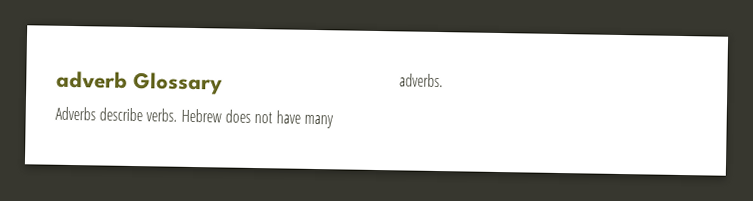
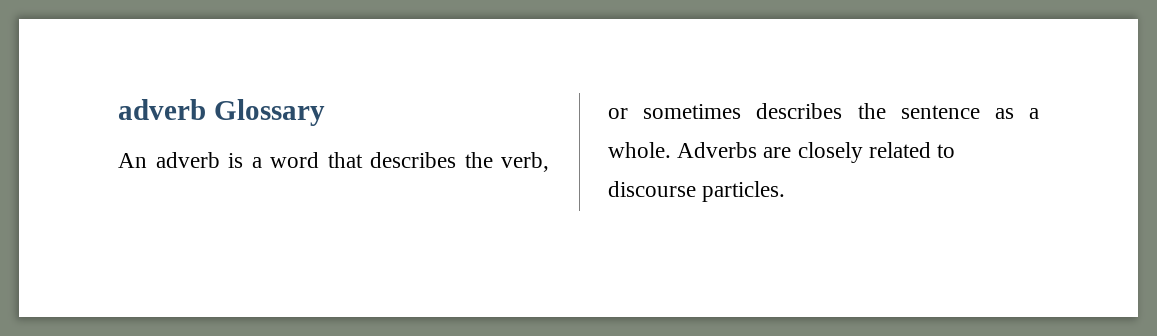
[55,106,335,129] [399,73,443,88] Adverbs describe verbs. Hebrew does not have many adverbs. -> [118,152,549,172] [608,103,1039,119] [608,142,956,163] [608,181,786,202] An adverb is a word that describes the verb, or sometimes describes the sentence as a whole. Adverbs are closely related to discourse particles.

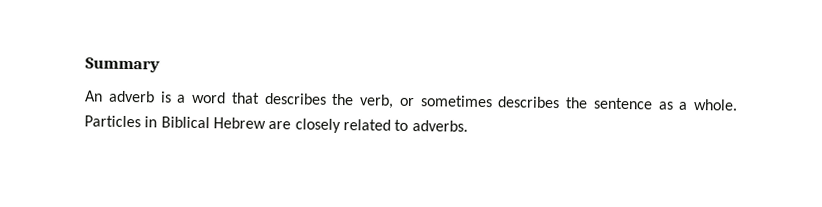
[118,99,325,126] adverb Glossary -> [85,57,160,73] Summary
[677,142,758,158] Adverbs -> [84,115,266,129] Particles in Biblical Hebrew
[608,181,786,202] discourse particles. -> [411,120,468,132] adverbs.

